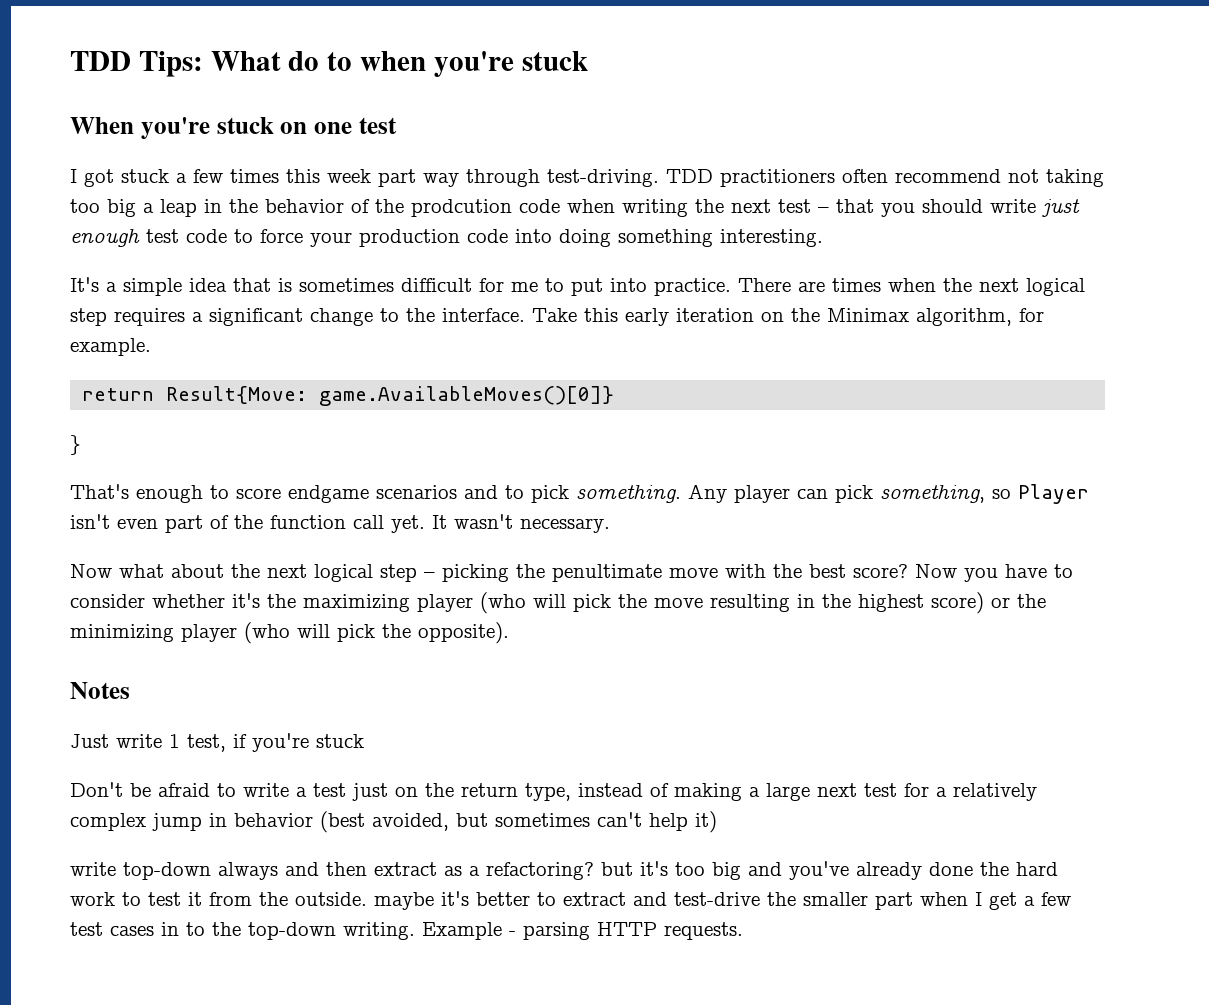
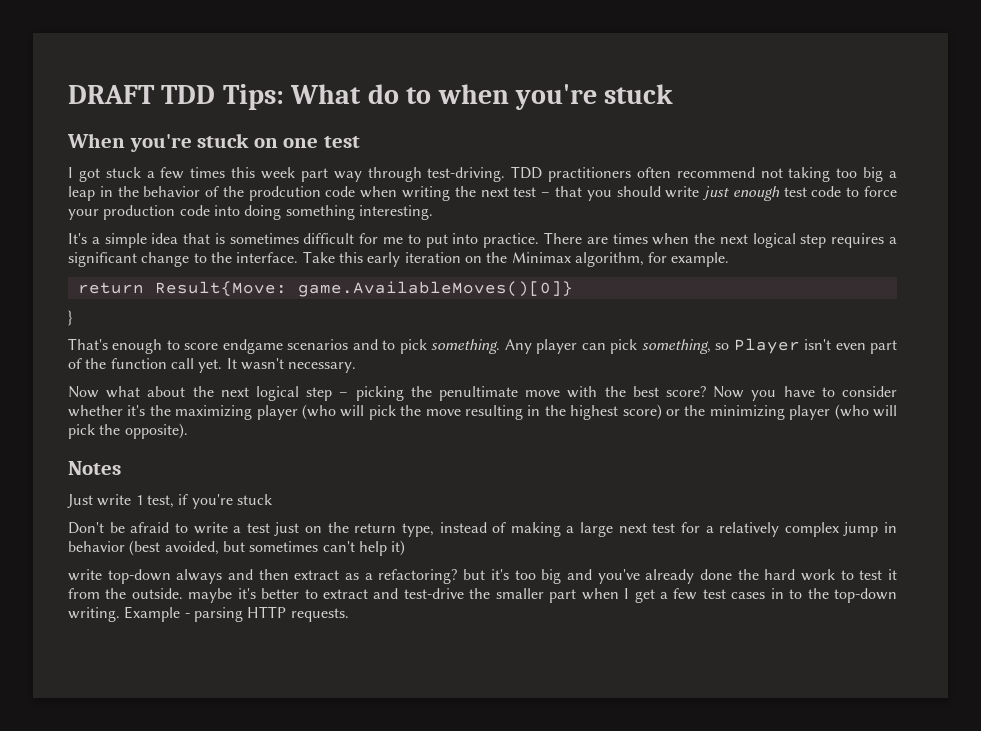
(70, 61) none -> [68,85,155,104] DRAFT

